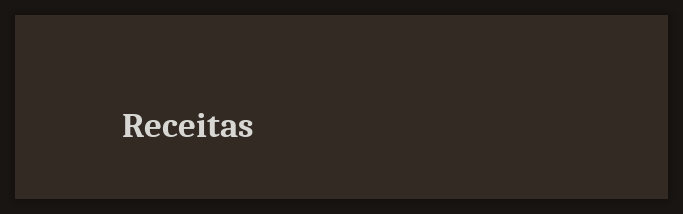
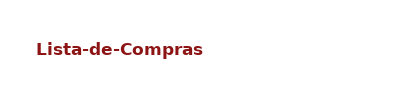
[122,113,254,137] Receitas -> [36,42,203,59] Lista-de-Compras

